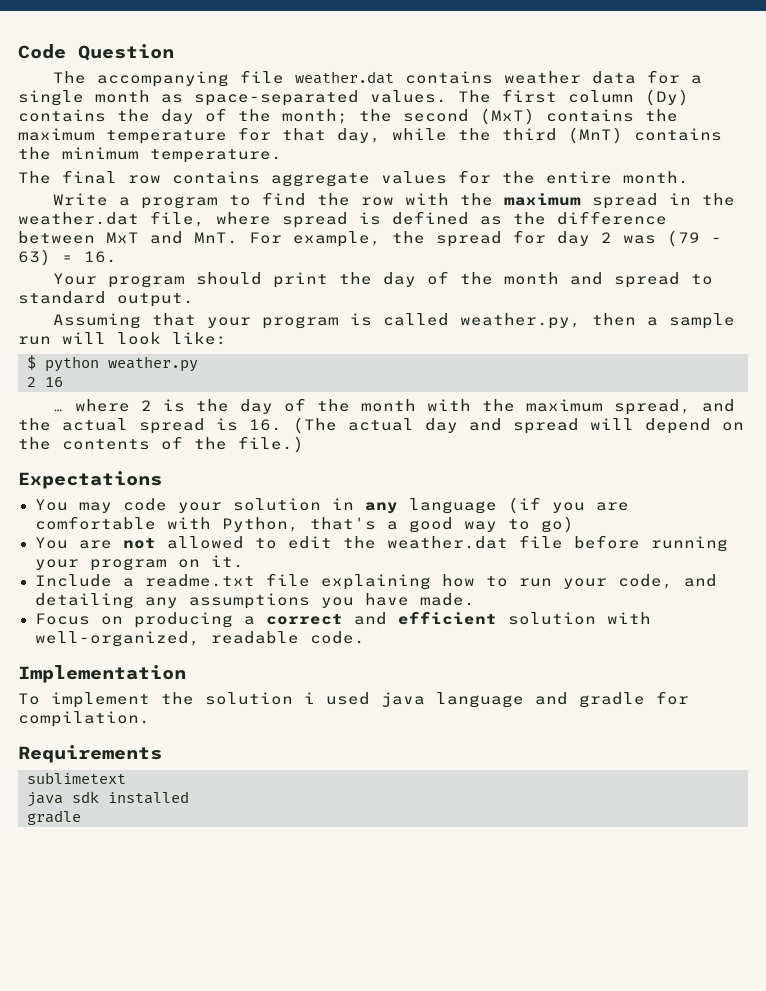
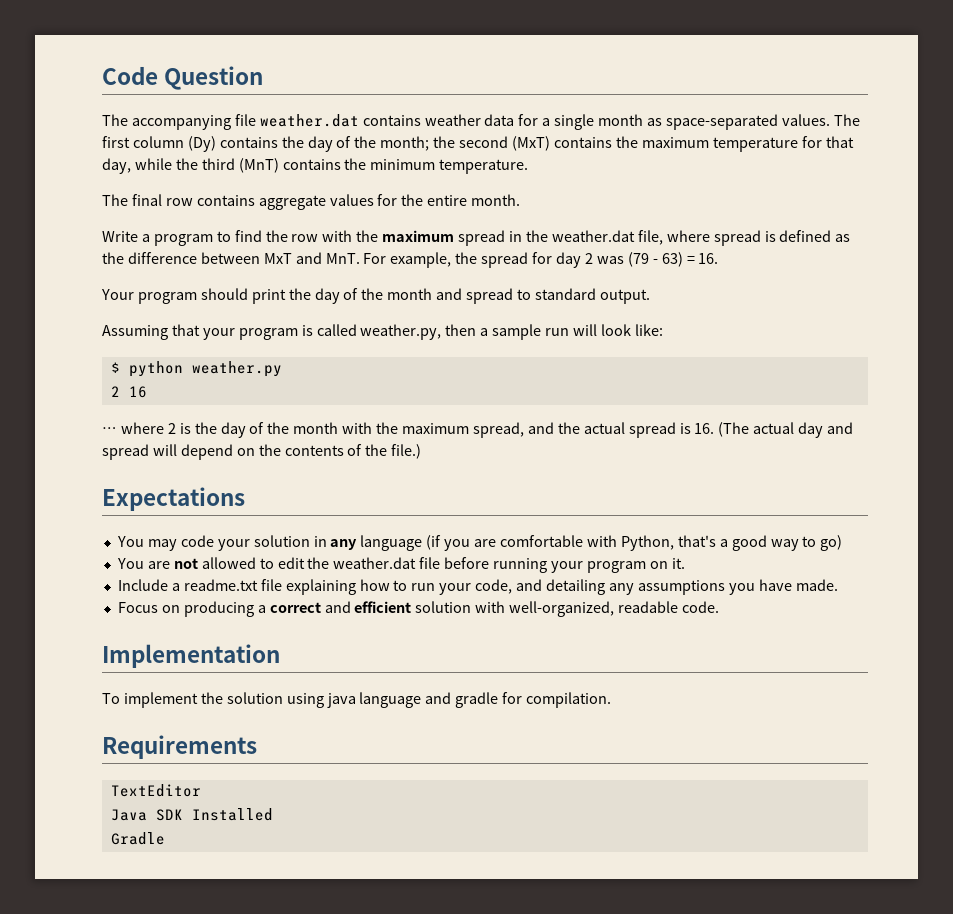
[304,692,370,705] i used -> [286,693,324,708] using
[27,772,126,784] [27,791,189,807] [27,810,81,825] sublimetext // java sdk installed // gradle -> [110,784,201,797] [110,808,273,821] [110,832,165,845] TextEditor // Java SDK Installed // Gradle

